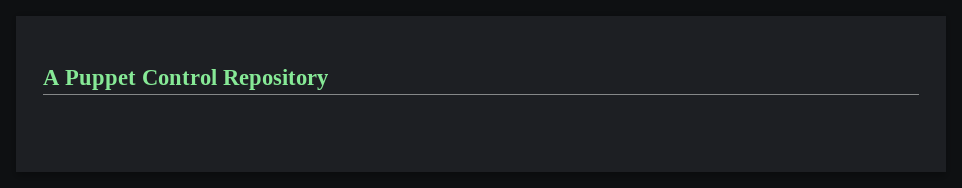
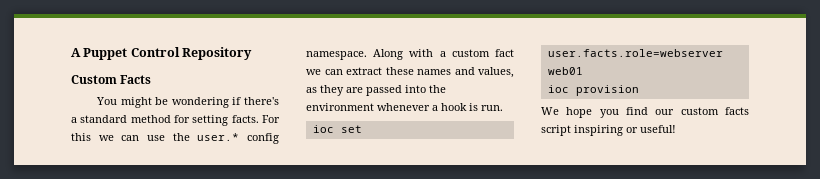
(330, 79) none -> [71,75,152,84] [96,97,279,108] [71,115,280,126] [71,133,279,144] [306,49,514,60] [306,67,514,78] [306,85,446,96] [306,103,503,111] [312,125,362,133] [547,49,723,57] [547,67,583,75] [547,85,639,96] [541,107,749,118] [541,125,676,136] // Custom Facts // You might be wondering if there's a standard method for setting facts. For this we can use the user.* config namespace. Along with a custom fact we can extract these names and values, as they are passed into the environment whenever a hook is run. // ioc set user.facts.role=webserver web01 // ioc provision // We hope you find our custom facts script inspiring or useful!

